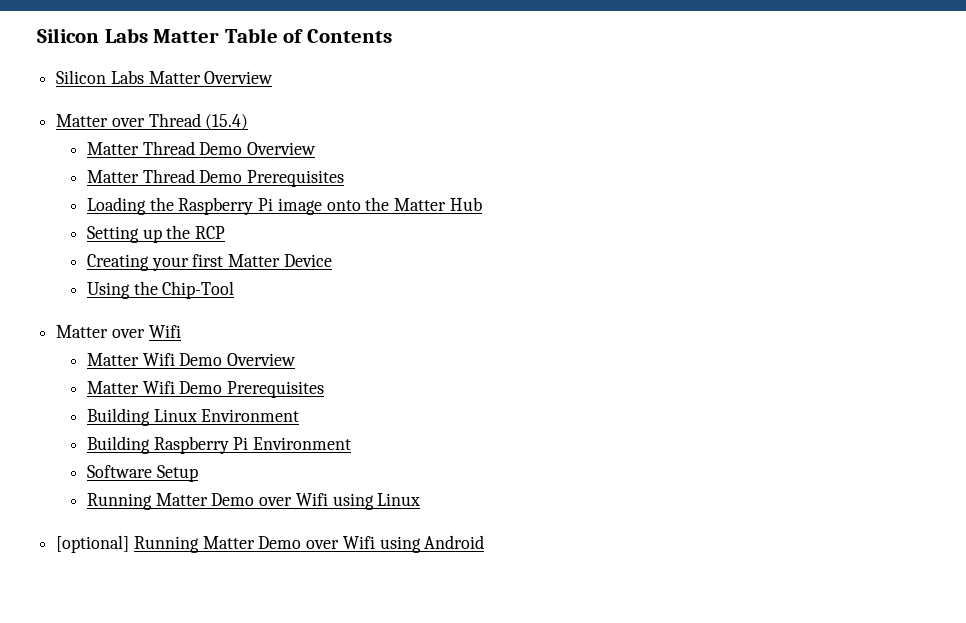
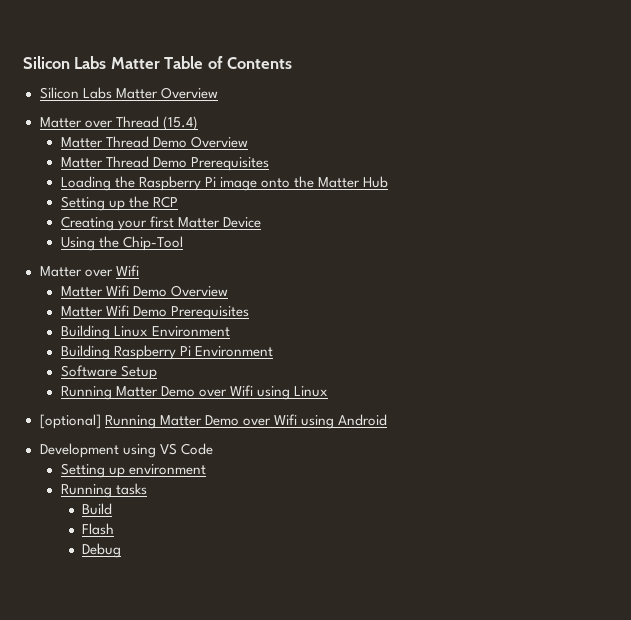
(485, 542) none -> [39,443,213,458] [60,463,206,478] [60,483,147,498] [82,503,113,515] [82,523,115,535] [82,543,122,558] // Development using VS Code // Setting up environment // Running tasks // Build // Flash // Debug

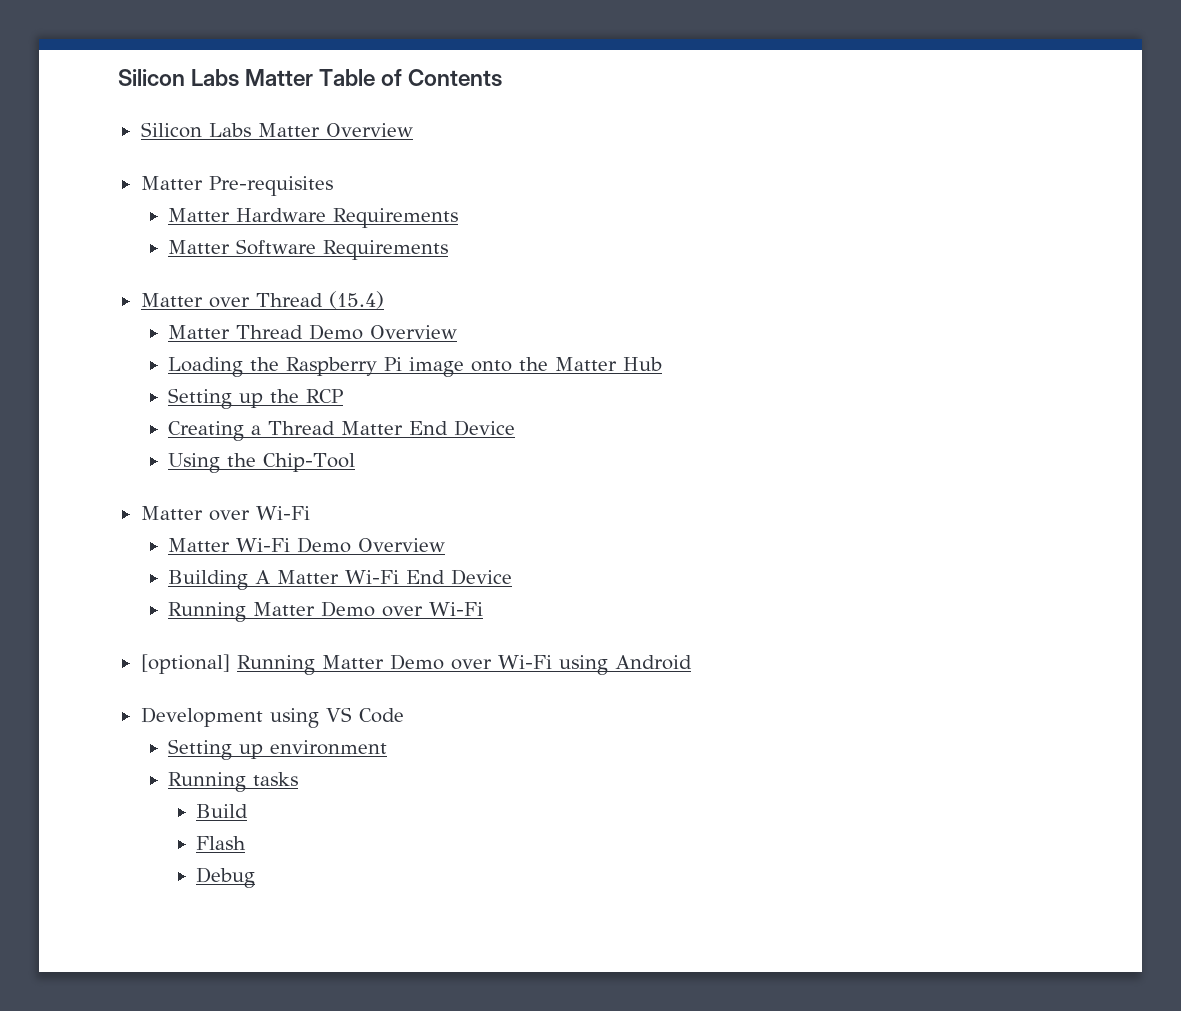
(218, 93) none -> [140,176,333,196] [168,208,459,228] [168,239,449,260] // Matter Pre-requisites // Matter Hardware Requirements // Matter Software Requirements
[60,156,269,171] // Matter Thread Demo Prerequisites -> (458, 332) none
[117,216,220,231] your first Matter -> [251,421,449,435] a Thread Matter End
[115,265,139,276] [60,285,228,297] [60,305,249,320] [60,325,230,340] [60,345,273,360] [60,365,157,380] [60,385,329,400] Wifi // Matter Wifi Demo Overview // Matter Wifi Demo Prerequisites // Building Linux Environment // Building Raspberry Pi Environment // Software Setup // Running Matter Demo over Wifi using Linux -> [255,506,310,520] [168,537,446,553] [168,569,513,590] [168,601,484,622] Wi-Fi // Matter Wi-Fi Demo Overview // Building A Matter Wi-Fi End Device // Running Matter Demo over Wi-Fi
[273,414,297,425] Wifi -> [497,655,552,669] Wi-Fi

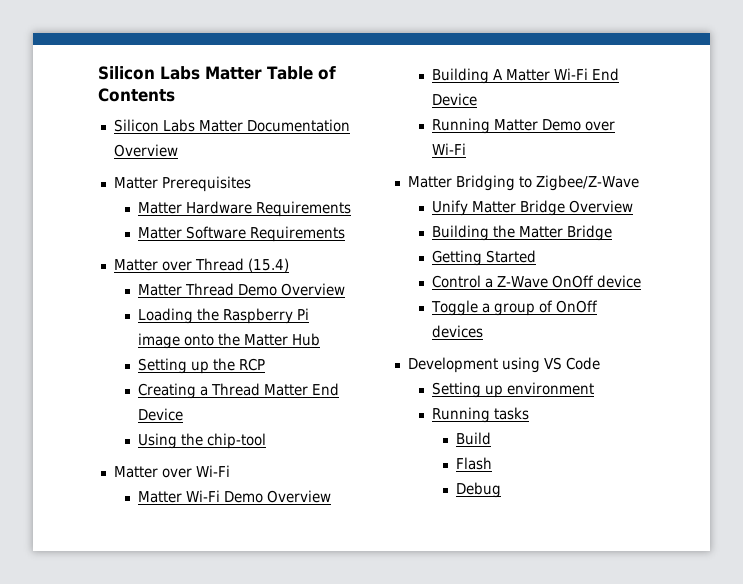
(320, 130) none -> [246,119,350,132] Documentation
[208,176,333,196] Pre-requisites -> [161,176,251,192] Prerequisites
[263,453,356,472] Chip-Tool -> [206,433,266,449] chip-tool
[140,654,692,675] [optional] Running Matter Demo over Wi-Fi using Android -> [407,175,639,191] [431,200,633,216] [431,225,612,241] [431,250,536,266] [431,275,641,288] [430,300,598,316] [431,325,483,338] Matter Bridging to Zigbee/Z-Wave // Unify Matter Bridge Overview // Building the Matter Bridge // Getting Started // Control a Z-Wave OnOff device // Toggle a group of OnOff devices

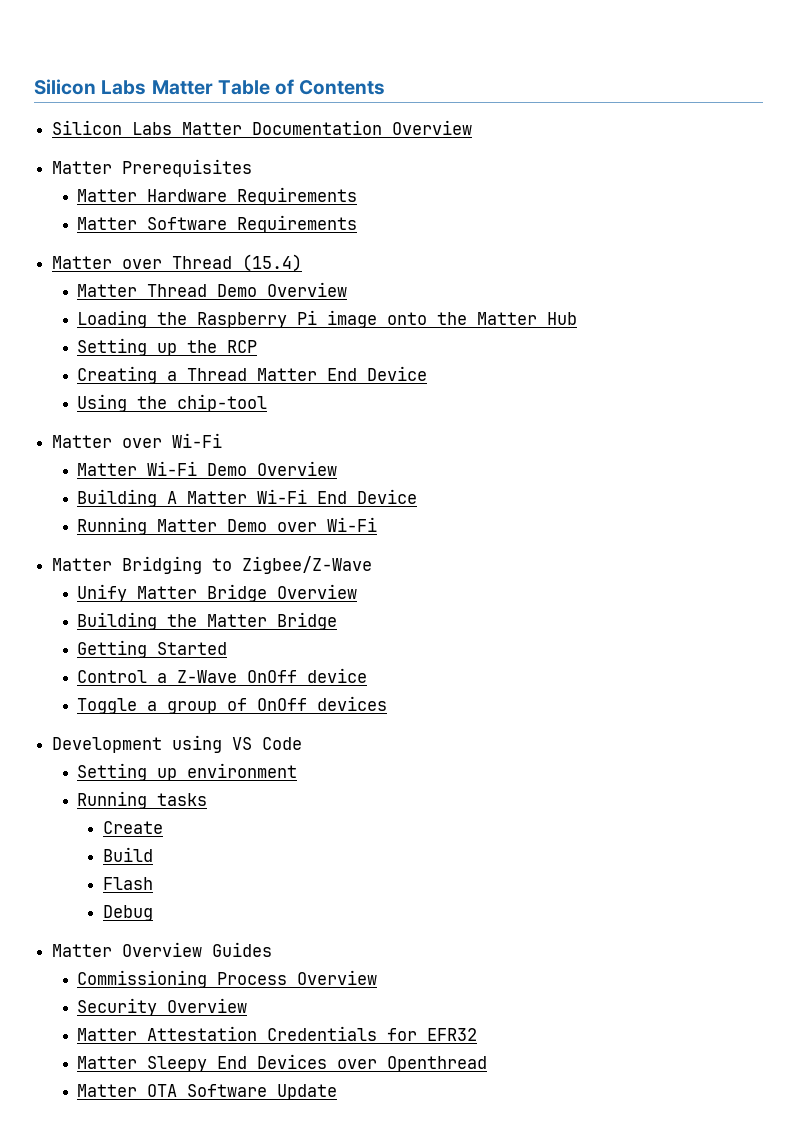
(529, 413) none -> [102,821,163,834] // Create
(501, 490) none -> [52,942,273,957] [77,970,378,988] [77,998,248,1016] [77,1026,478,1041] [77,1054,488,1072] [77,1084,338,1100] // Matter Overview Guides // Commissioning Process Overview // Security Overview // Matter Attestation Credentials for EFR32 // Matter Sleepy End Devices over Openthread // Matter OTA Software Update

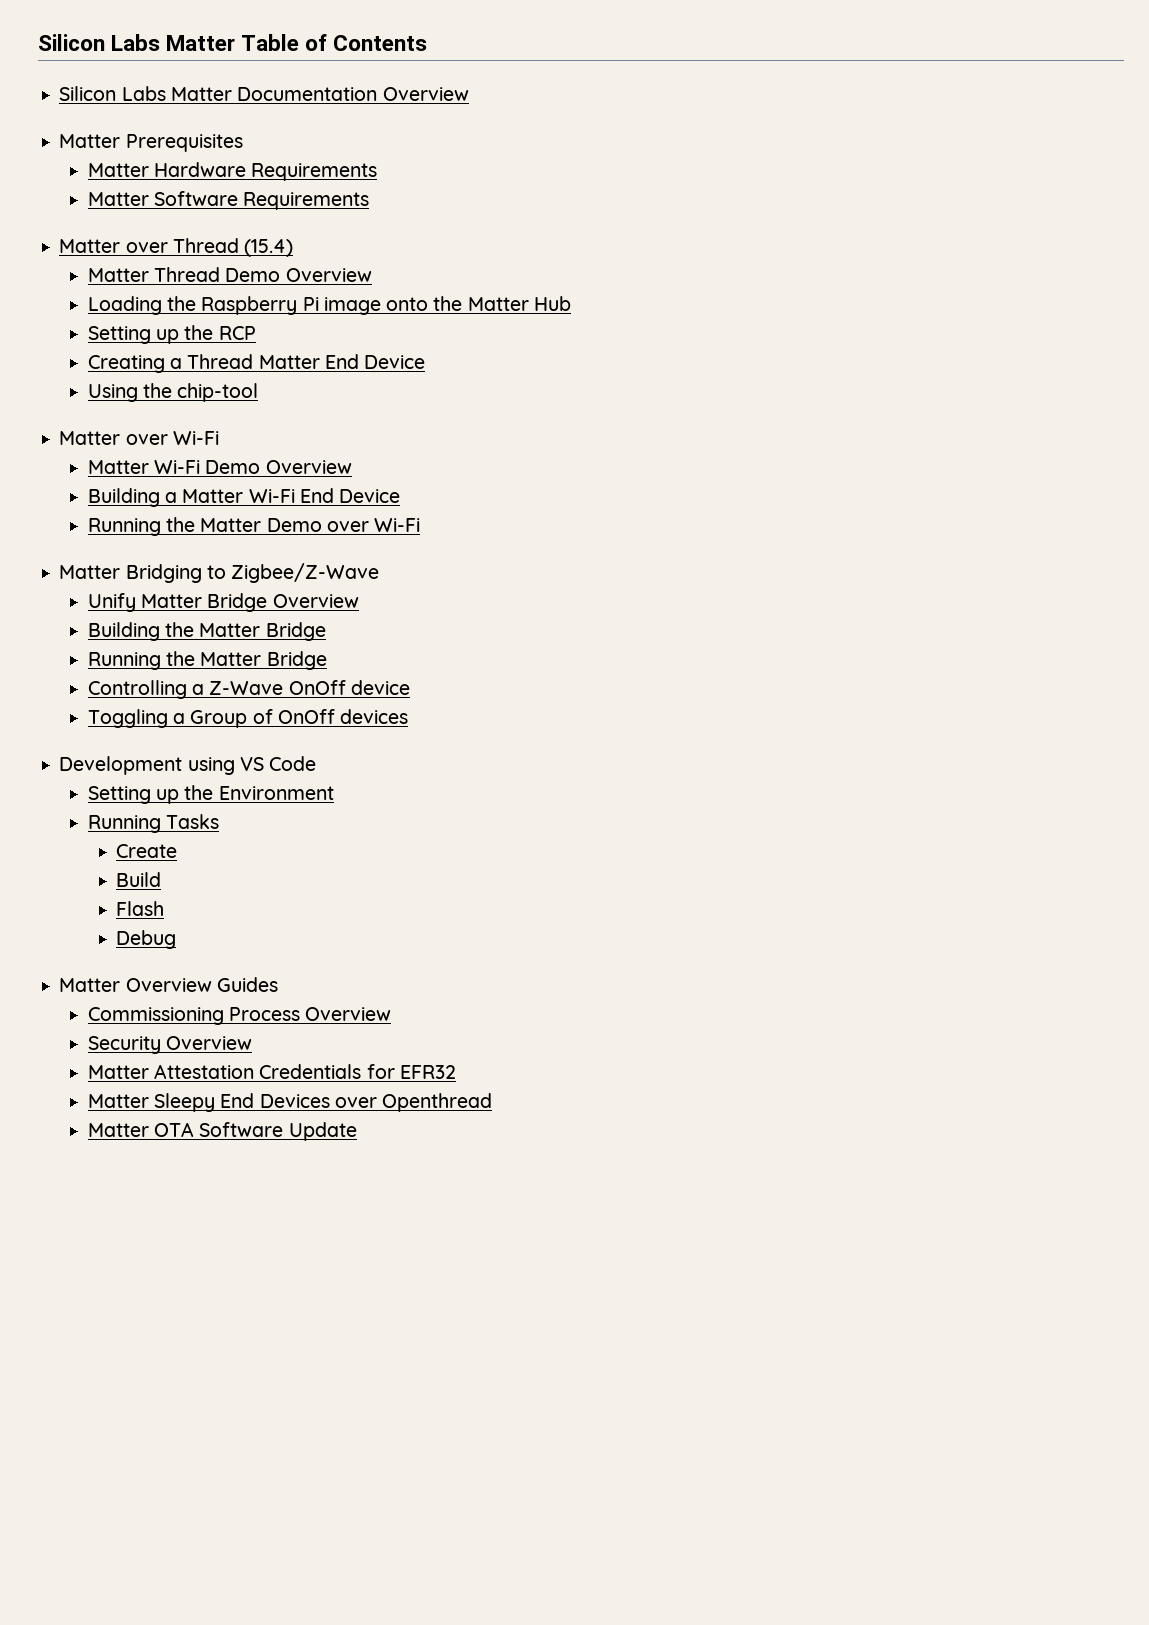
[167,491,178,504] A -> [165,492,178,503] a
(148, 526) none -> [166,517,196,532] the
[77,640,228,658] [77,670,148,683] Getting Started // Control -> [87,651,327,670] [87,680,187,699] Running the Matter Bridge // Controlling
[77,698,218,714] Toggle a group -> [87,709,248,728] Toggling a Group
[187,763,298,778] [77,791,208,809] environment // Running tasks -> [184,785,334,800] [87,814,220,833] the Environment // Running Tasks

